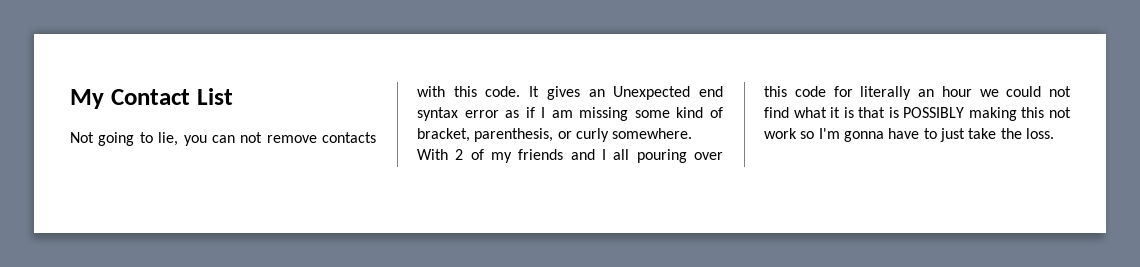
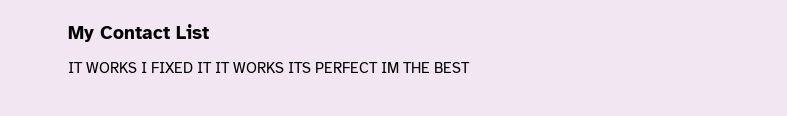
[70,132,376,146] [417,86,723,100] [417,107,723,121] [417,128,693,142] [417,149,723,163] [764,86,1071,100] [764,107,1071,121] [764,128,1054,142] Not going to lie, you can not remove contacts with this code. It gives an Unexpected end syntax error as if I am missing some kind of bracket, parenthesis, or curly somewhere. With 2 of my friends and I all pouring over this code for literally an hour we could not find what it is that is POSSIBLY making this not work so I'm gonna have to just take the loss. -> [68,62,470,73] IT WORKS I FIXED IT IT WORKS ITS PERFECT IM THE BEST

